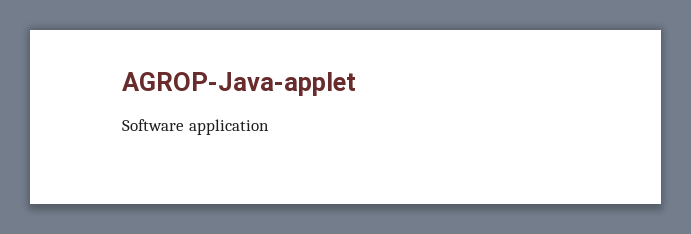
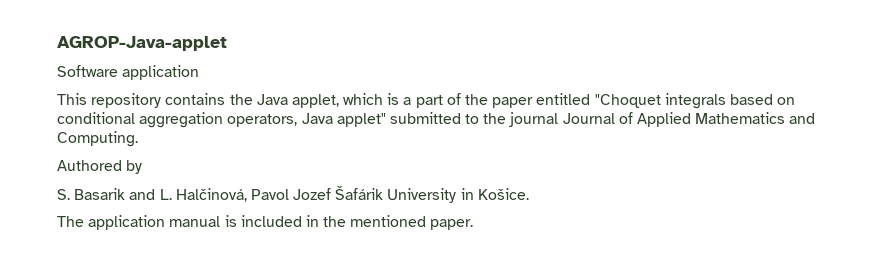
(269, 127) none -> [57,93,796,109] [57,112,816,128] [57,131,138,147] [57,160,143,174] [57,186,529,203] [57,215,474,230] // This repository contains the Java applet, which is a part of the paper entitled "Choquet integrals based on conditional aggregation operators, Java applet" submitted to the journal Journal of Applied Mathematics and Computing. // Authored by // S. Basarik and L. Halčinová, Pavol Jozef Šafárik University in Košice. // The application manual is included in the mentioned paper.

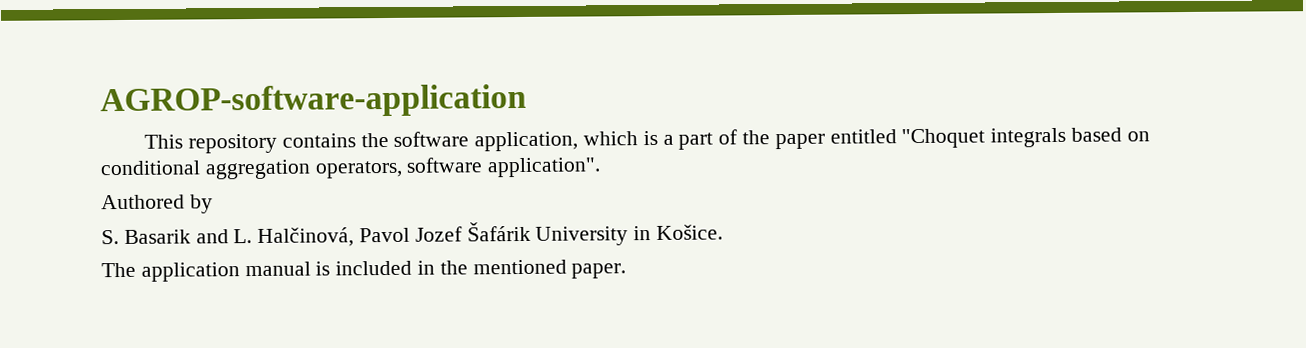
[57,36,227,51] [57,65,200,80] AGROP-Java-applet // Software application -> [100,83,527,119] AGROP-software-application
[256,94,339,108] Java applet, -> [393,131,579,152] software application,
[301,112,816,127] [57,131,138,147] Java applet" submitted to the journal Journal of Applied Mathematics and Computing. -> [406,157,602,178] software application".

